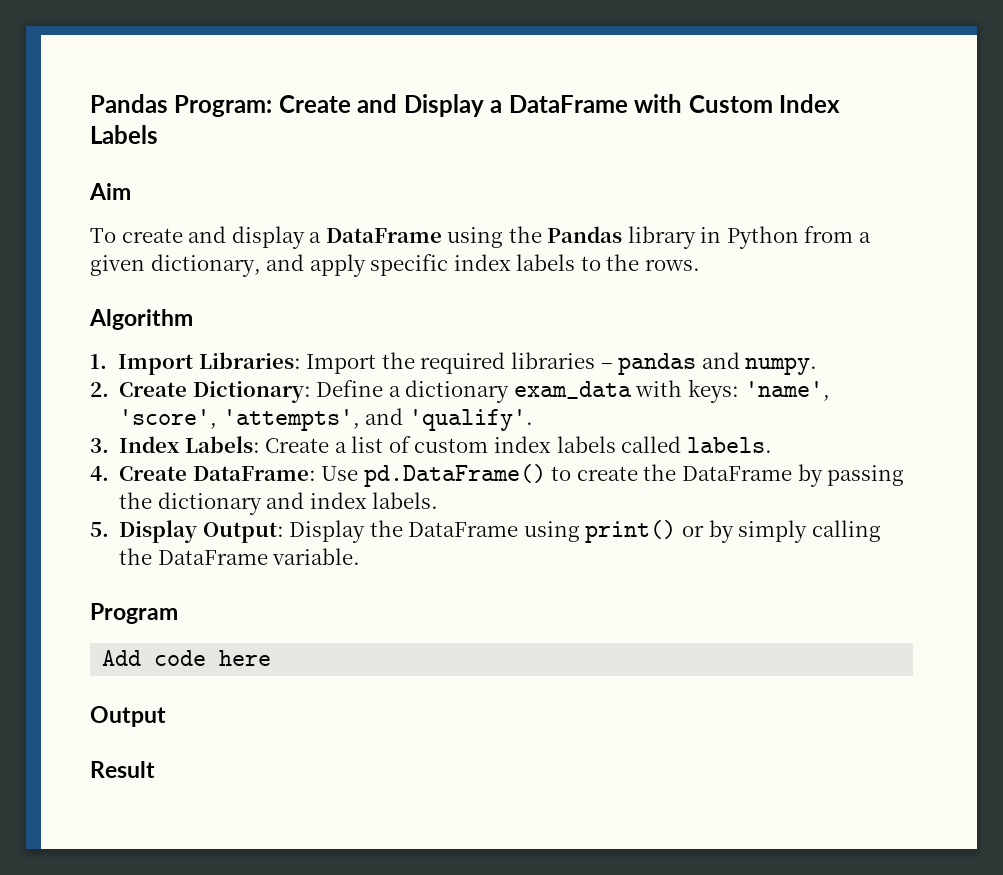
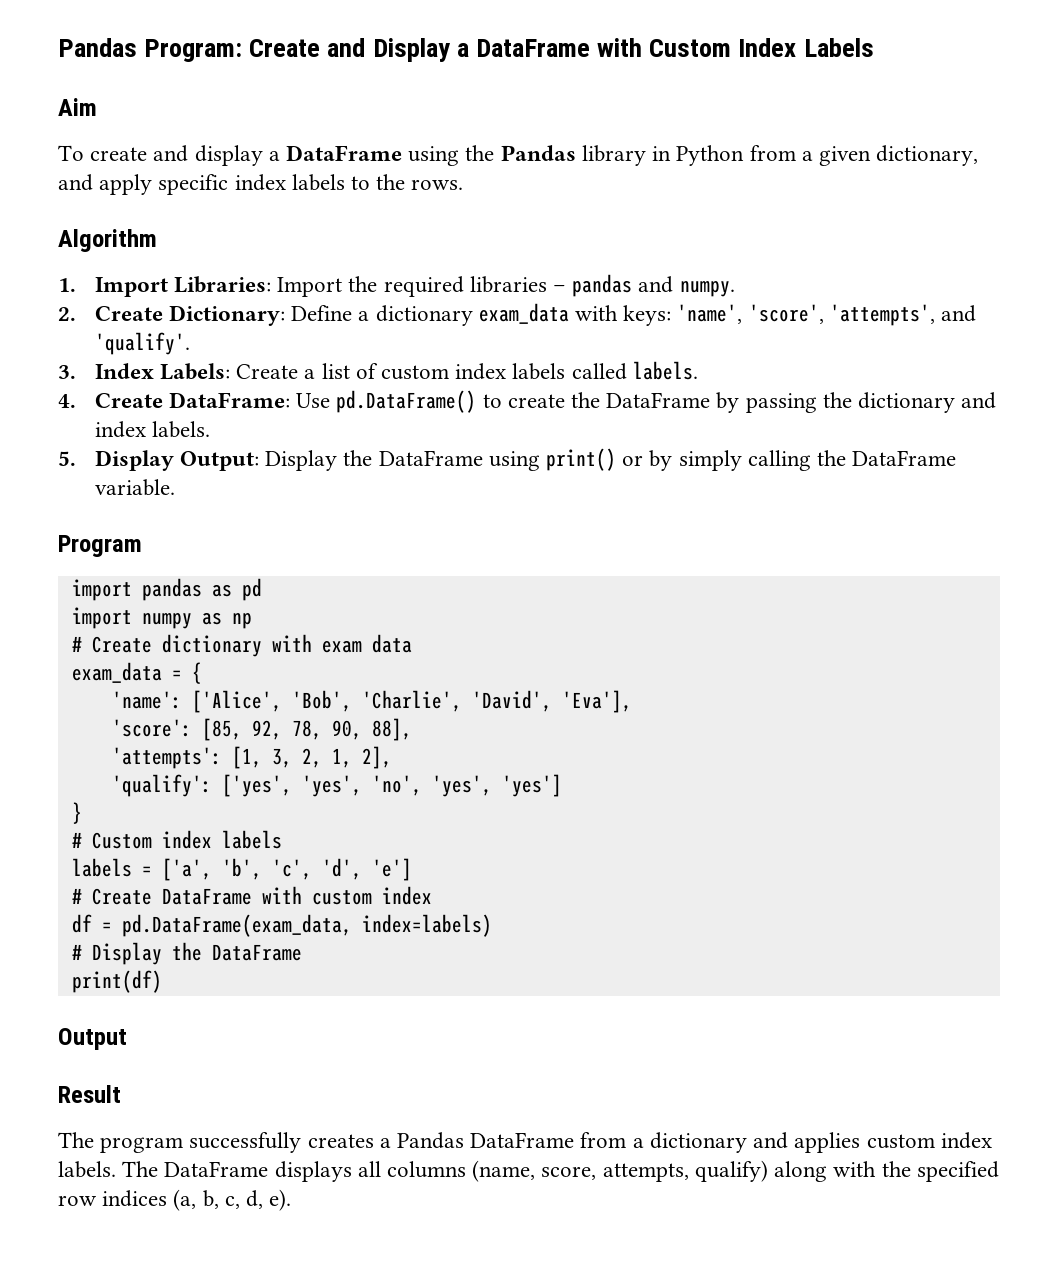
[102,650,272,666] [90,706,166,727] [90,761,155,778] Add code here // Output // Result -> [71,578,262,601] [71,607,252,629] [71,634,412,657] [71,662,202,684] [111,690,632,713] [111,718,412,741] [111,746,392,769] [111,774,562,797] [71,802,82,824] [71,830,282,849] [71,858,412,881] [71,886,432,905] [71,914,492,937] [71,942,302,965] [71,970,162,993] [58,1028,127,1050] [58,1085,121,1103] [58,1132,992,1153] [58,1160,999,1182] [58,1189,292,1211] import pandas as pd // import numpy as np // # Create dictionary with exam data // exam_data = { // 'name': ['Alice', 'Bob', 'Charlie', 'David', 'Eva'], // 'score': [85, 92, 78, 90, 88], // 'attempts': [1, 3, 2, 1, 2], // 'qualify': ['yes', 'yes', 'no', 'yes', 'yes'] // } // # Custom index labels // labels = ['a', 'b', 'c', 'd', 'e'] // # Create DataFrame with custom index // df = pd.DataFrame(exam_data, index=labels) // # Display the DataFrame // print(df) // Output // Result // The program successfully creates a Pandas DataFrame from a dictionary and applies custom index labels. The DataFrame displays all columns (name, score, attempts, qualify) along with the specified row indices (a, b, c, d, e).

